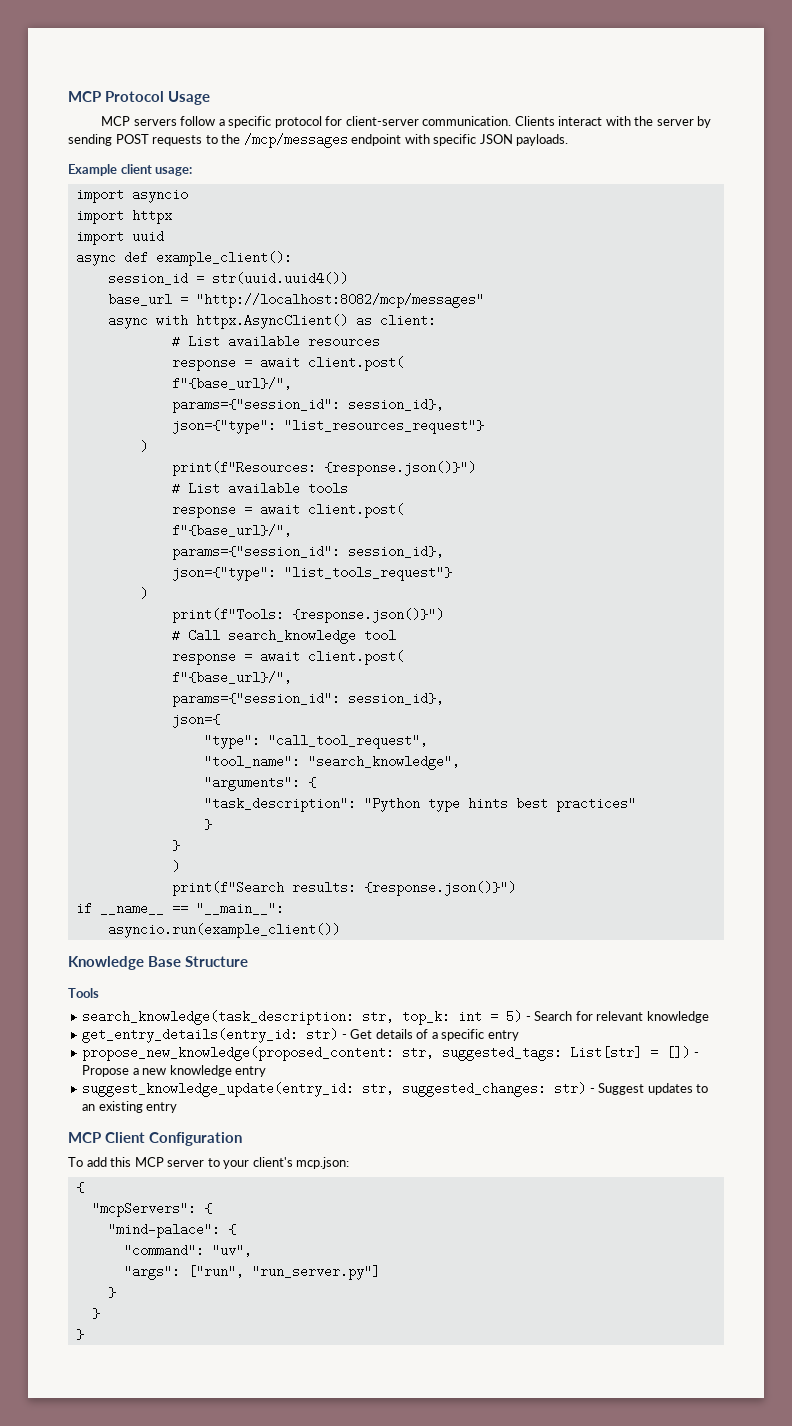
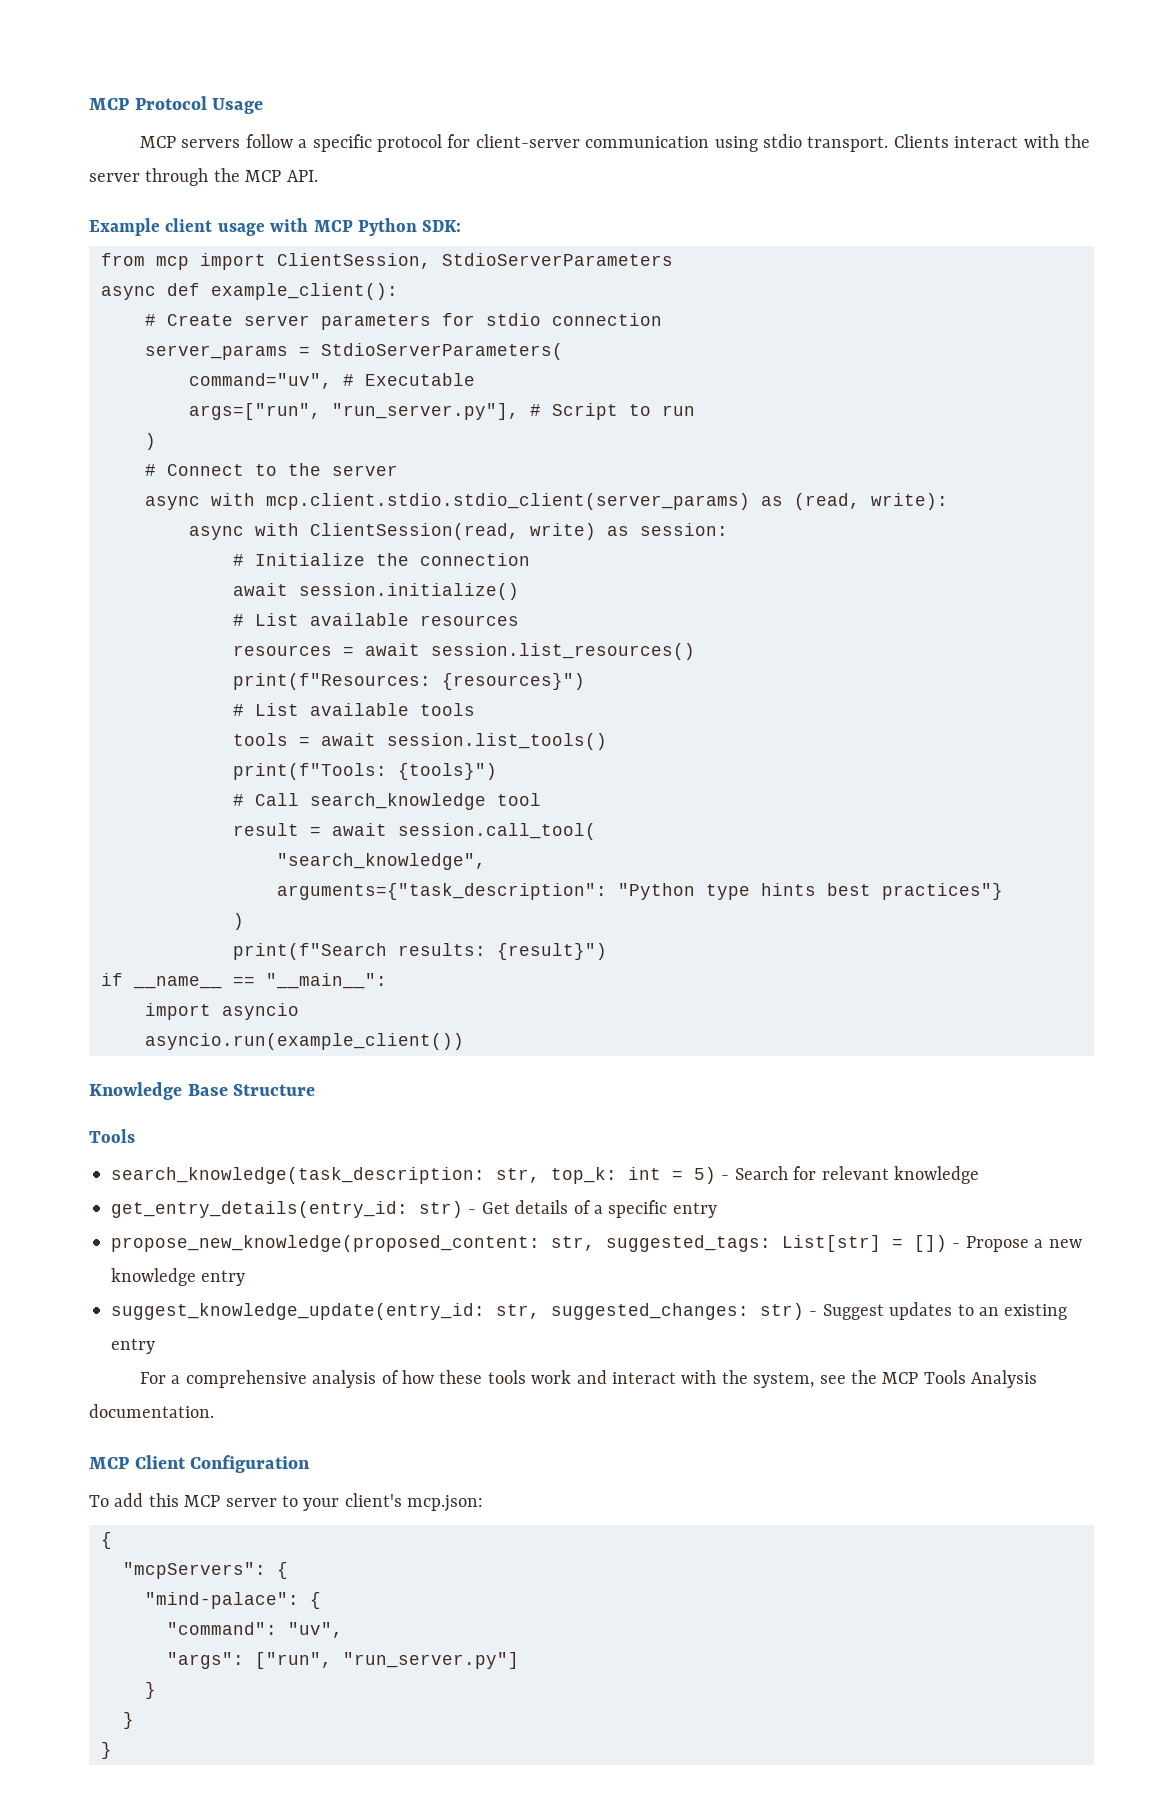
[422,116,512,126] communication. -> [585,134,889,152] communication using stdio transport.
[697,116,712,128] [68,133,569,148] [68,164,193,176] [75,188,188,203] [75,210,172,224] [75,230,164,245] [75,251,292,266] [107,272,348,285] [107,293,484,308] [107,314,436,329] by sending POST requests to the /mcp/messages endpoint with specific JSON payloads. // Example client usage: // import asyncio // import httpx // import uuid // async def example_client(): // session_id = str(uuid.uuid4()) // base_url = "http://localhost:8082/mcp/messages" // async with httpx.AsyncClient() as client: -> [145,168,318,186] [89,218,462,236] [101,253,673,270] [101,283,398,300] [145,313,662,330] [145,343,563,360] [189,373,475,389] [189,403,695,420] [145,433,156,450] [145,463,398,476] [145,493,948,510] [189,523,728,540] [233,553,530,566] [233,583,519,600] through the MCP API. // Example client usage with MCP Python SDK: // from mcp import ClientSession, StdioServerParameters // async def example_client(): // # Create server parameters for stdio connection // server_params = StdioServerParameters( // command="uv", # Executable // args=["run", "run_server.py"], # Script to run // ) // # Connect to the server // async with mcp.client.stdio.stdio_client(server_params) as (read, write): // async with ClientSession(read, write) as session: // # Initialize the connection // await session.initialize()
[171,356,404,371] [171,377,292,390] [171,398,444,413] [171,419,484,434] [139,440,148,453] response = await client.post( // f"{base_url}/", // params={"session_id": session_id}, // json={"type": "list_resources_request"} // ) -> [233,643,695,660] resources = await session.list_resources()
[323,461,476,476] {response.json()}") -> [442,673,585,690] {resources}")
[171,503,404,518] [171,524,292,537] [171,545,444,560] [171,566,452,581] [139,587,148,600] response = await client.post( // f"{base_url}/", // params={"session_id": session_id}, // json={"type": "list_tools_request"} // ) -> [233,733,607,750] tools = await session.list_tools()
[291,608,444,623] {response.json()}") -> [398,763,497,780] {tools}")
[171,650,404,665] [171,671,292,684] [171,692,444,707] [171,713,220,728] [203,734,428,749] [203,755,460,770] [203,776,316,791] [203,797,356,812] response = await client.post( // f"{base_url}/", // params={"session_id": session_id}, // json={ // "type": "call_tool_request", // "tool_name": "search_knowledge", // "arguments": { // "task_description": -> [233,823,596,840] [277,853,486,870] [277,883,607,900] result = await session.call_tool( // "search_knowledge", // arguments={"task_description":
[555,797,636,812] [203,819,212,830] [171,840,180,851] practices" // } // } -> [882,883,1003,900] practices"}
[363,881,516,896] {response.json()}") -> [497,943,607,960] {result}")
(284, 908) none -> [145,1003,299,1020] // import asyncio
(178, 1107) none -> [140,1370,1038,1388] [89,1404,214,1418] // For a comprehensive analysis of how these tools work and interact with the system, see the MCP Tools Analysis documentation.

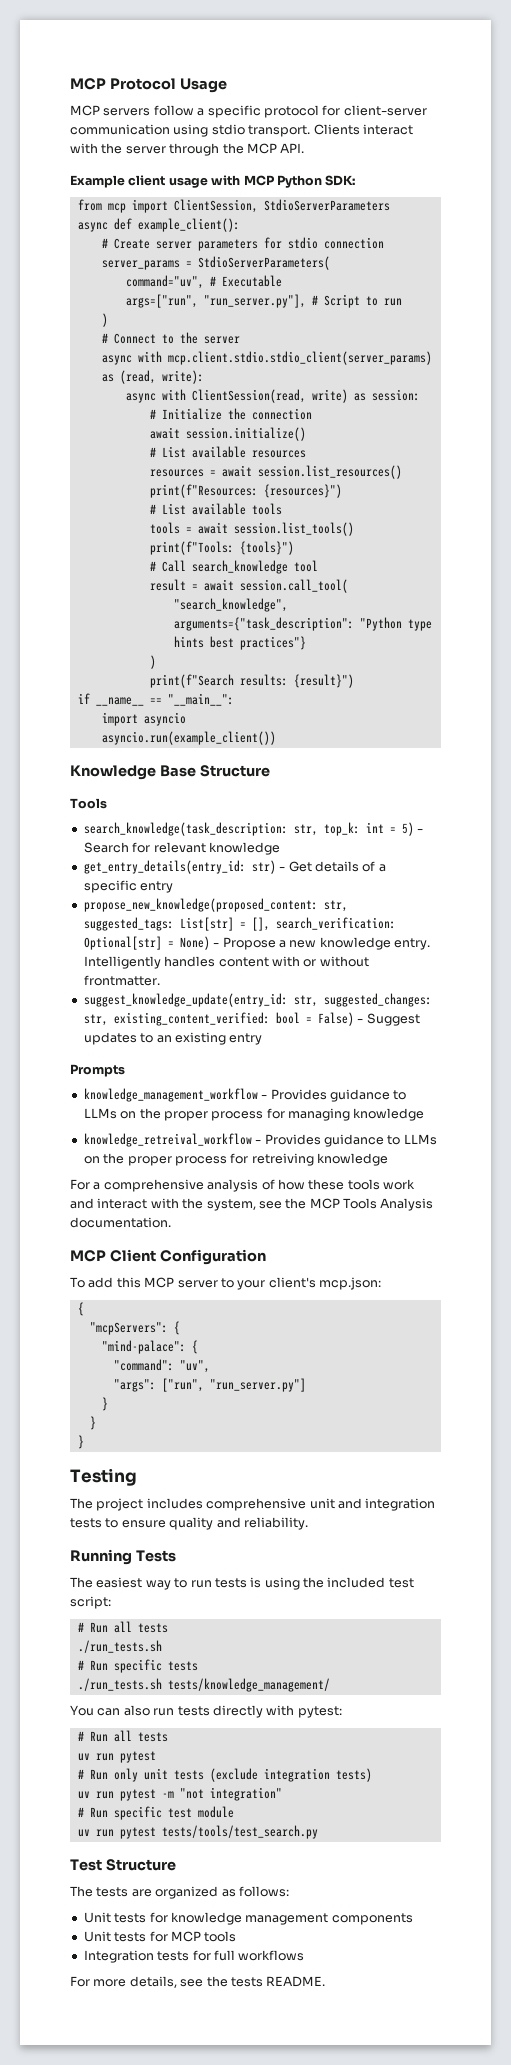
[914,1235,947,1252] []) -> [251,917,396,931] [83,936,210,950] [], search_verification: Optional[str] = None)
[201,1270,246,1286] [111,1303,804,1320] entry // suggest_knowledge_update(entry_id: str, suggested_changes: str) -> [394,938,430,950] [83,956,369,969] [83,975,160,986] [83,993,432,1007] [83,1012,354,1026] entry. Intelligently handles content with or without frontmatter. // suggest_knowledge_update(entry_id: str, suggested_changes: str, existing_content_verified: bool = False)
(155, 1346) none -> [70,1064,125,1077] [83,1088,407,1102] [83,1108,425,1121] [83,1133,437,1147] [83,1153,388,1166] // Prompts // knowledge_management_workflow - Provides guidance to LLMs on the proper process for managing knowledge // knowledge_retreival_workflow - Provides guidance to LLMs on the proper process for retreiving knowledge
(112, 1750) none -> [70,1468,137,1486] [70,1498,436,1511] [70,1517,308,1530] [70,1549,176,1565] [70,1577,414,1590] [70,1596,111,1609] [77,1621,168,1633] [77,1640,162,1653] [77,1659,198,1673] [77,1678,330,1692] [70,1705,342,1718] [77,1730,168,1742] [77,1751,156,1763] [77,1768,372,1782] [77,1787,282,1801] [77,1806,234,1820] [77,1825,318,1839] [70,1859,176,1871] [70,1886,289,1899] [83,1912,413,1925] [83,1931,237,1942] [83,1950,305,1963] [70,1976,326,1988] // Testing // The project includes comprehensive unit and integration tests to ensure quality and reliability. // Running Tests // The easiest way to run tests is using the included test script: // # Run all tests // ./run_tests.sh // # Run specific tests // ./run_tests.sh tests/knowledge_management/ // You can also run tests directly with pytest: // # Run all tests // uv run pytest // # Run only unit tests (exclude integration tests) // uv run pytest -m "not integration" // # Run specific test module // uv run pytest tests/tools/test_search.py // Test Structure // The tests are organized as follows: // Unit tests for knowledge management components // Unit tests for MCP tools // Integration tests for full workflows // For more details, see the tests README.

